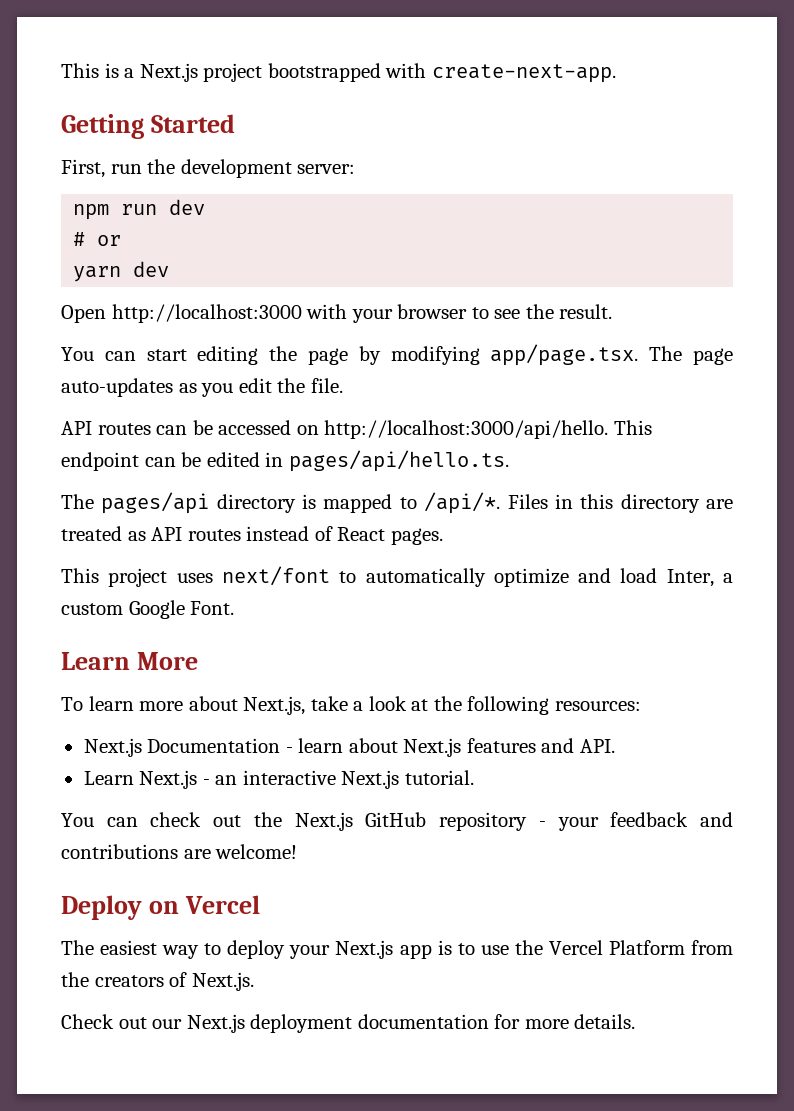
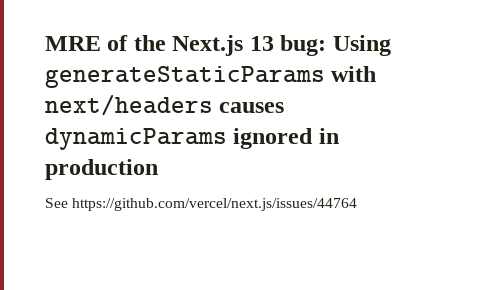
[61,63,616,83] [61,114,235,139] [61,159,356,178] [73,199,206,220] [73,232,122,246] [73,261,170,282] [61,304,613,323] [61,344,733,366] [61,378,343,397] [61,420,652,439] [61,450,509,472] [61,492,734,514] [61,526,443,545] [61,566,733,587] [61,600,235,619] [61,652,198,670] [61,696,641,715] [83,738,615,757] [83,770,474,789] [61,812,734,831] [61,844,298,859] [61,895,260,920] [61,940,733,959] [61,972,254,991] [61,1014,636,1033] This is a Next.js project bootstrapped with create-next-app. // Getting Started // First, run the development server: // npm run dev // # or // yarn dev // Open http://localhost:3000 with your browser to see the result. // You can start editing the page by modifying app/page.tsx. The page auto-updates as you edit the file. // API routes can be accessed on http://localhost:3000/api/hello. This endpoint can be edited in pages/api/hello.ts. // The pages/api directory is mapped to /api/*. Files in this directory are treated as API routes instead of React pages. // This project uses next/font to automatically optimize and load Inter, a custom Google Font. // Learn More // To learn more about Next.js, take a look at the following resources: // Next.js Documentation - learn about Next.js features and API. // Learn Next.js - an interactive Next.js tutorial. // You can check out the Next.js GitHub repository - your feedback and contributions are welcome! // Deploy on Vercel // The easiest way to deploy your Next.js app is to use the Vercel Platform from the creators of Next.js. // Check out our Next.js deployment documentation for more details. -> [45,35,391,56] [45,66,377,88] [45,94,285,116] [45,128,339,150] [45,159,158,180] [45,198,358,211] MRE of the Next.js 13 bug: Using generateStaticParams with next/headers causes dynamicParams ignored in production // See https://github.com/vercel/next.js/issues/44764

